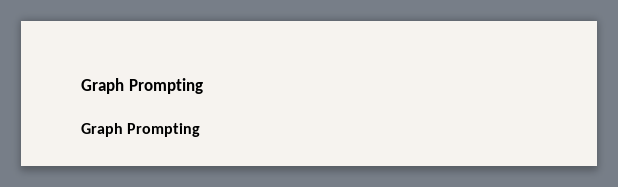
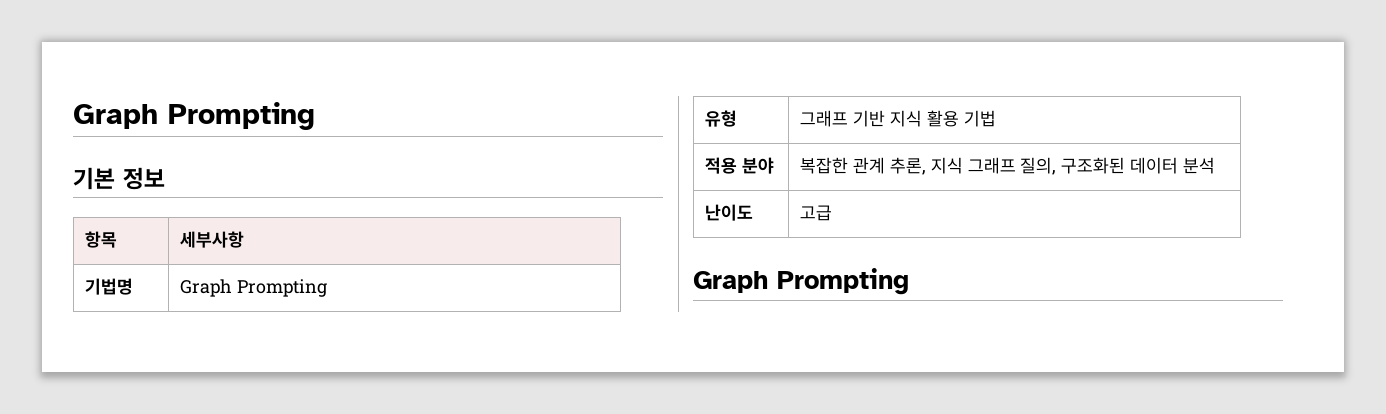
[81,78,203,94] Graph Prompting -> [73,102,315,130] [73,167,165,190] [85,231,118,248] [180,231,245,248] [85,278,134,295] [180,279,327,297] [705,110,738,127] [800,110,996,127] [705,157,774,174] [800,157,1215,175] [705,204,754,221] [800,205,833,221] Graph Prompting // 기본 정보 // 항목 | 세부사항 // 기법명 | Graph Prompting // 유형 | 그래프 기반 지식 활용 기법 // 적용 분야 | 복잡한 관계 추론, 지식 그래프 질의, 구조화된 데이터 분석 // 난이도 | 고급

